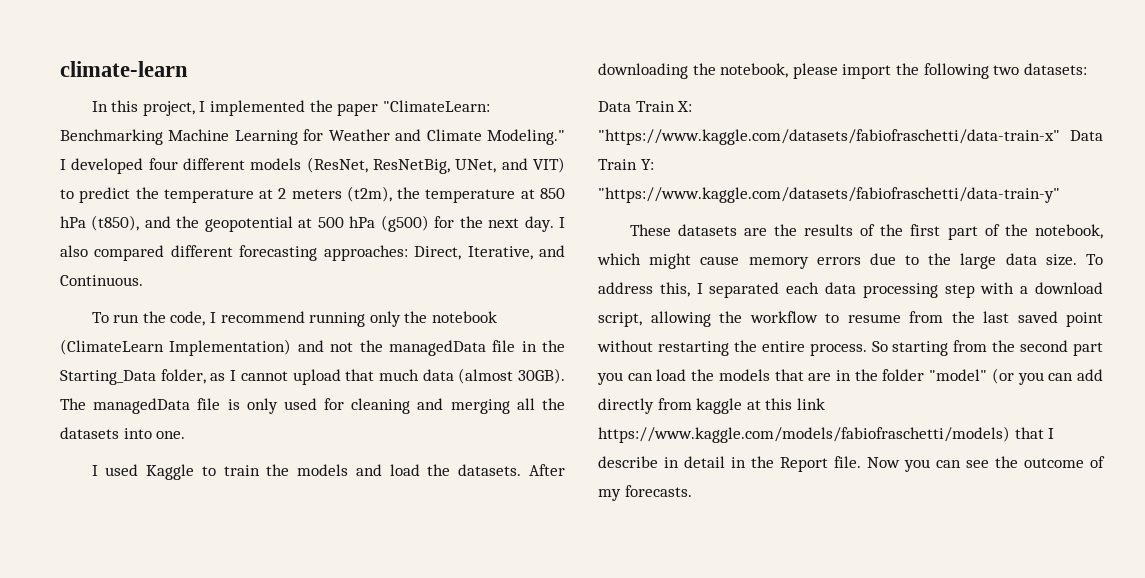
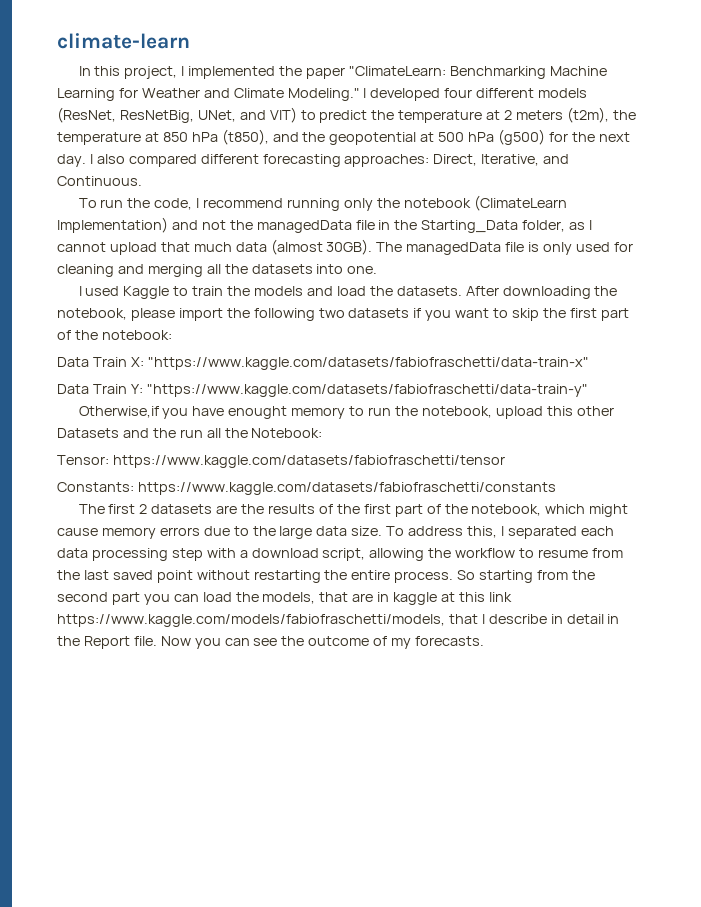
[1023,63,1087,75] datasets: -> [348,308,629,321] [57,330,172,340] datasets if you want to skip the first part of the notebook:
(1060, 137) none -> (589, 363) //
[629,224,671,236] These -> [78,406,614,419] [57,428,323,438] [57,455,505,468] [57,482,556,495] [78,504,148,514] Otherwise,if you have enought memory to run the notebook, upload this other Datasets and the run all the Notebook: // Tensor: https://www.kaggle.com/datasets/fabiofraschetti/tensor // Constants: https://www.kaggle.com/datasets/fabiofraschetti/constants // The first 2
[718,369,770,381] models -> [262,592,316,604] models,
[854,368,1103,385] [598,398,692,414] the folder "model" (or you can add directly from -> (390, 597) none
[598,426,1010,443] https://www.kaggle.com/models/fabiofraschetti/models) -> [57,614,445,627] https://www.kaggle.com/models/fabiofraschetti/models,

